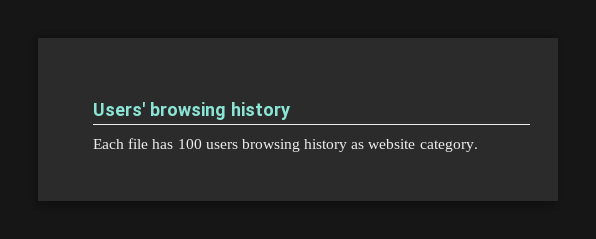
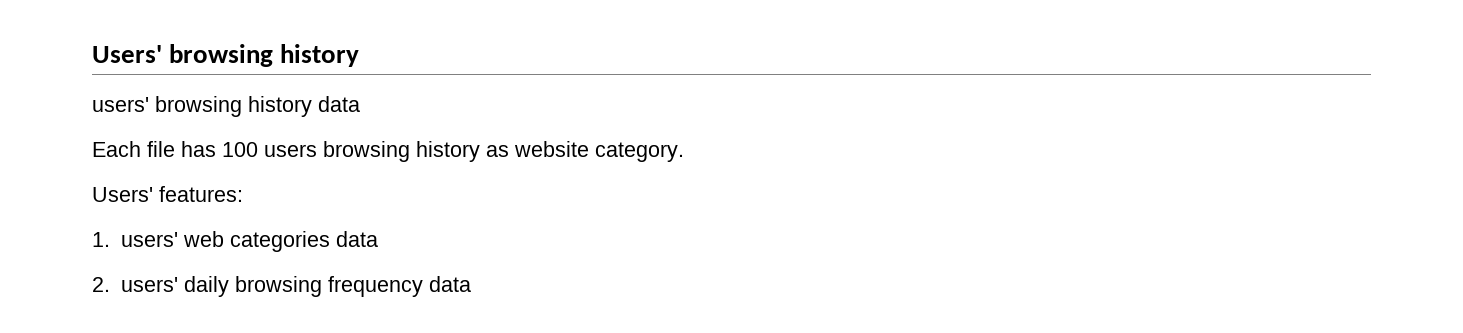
(290, 111) none -> [92,96,360,117] // users' browsing history data
(478, 146) none -> [92,186,243,202] [92,231,379,252] [92,276,472,297] // Users' features: // 1. users' web categories data // 2. users' daily browsing frequency data

